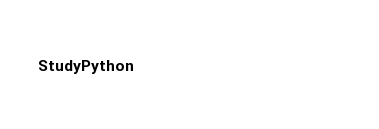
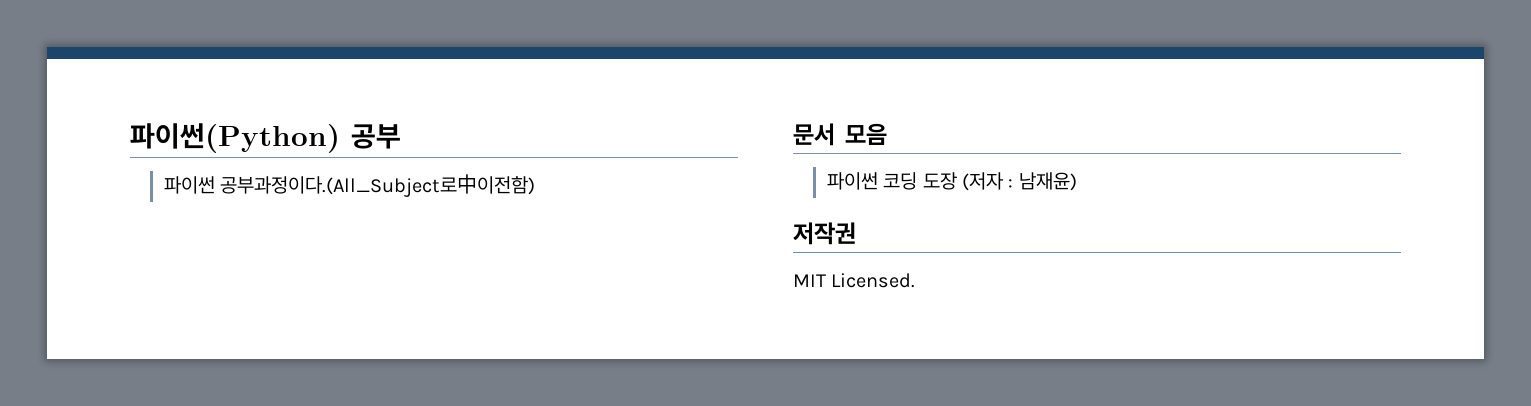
[38,60,134,74] StudyPython -> [130,123,401,153] [163,174,536,197] [793,123,887,146] [826,172,1077,191] [793,222,856,245] [793,273,916,288] 파이썬(Python) 공부 // 파이썬 공부과정이다.(All_Subject로中이전함) // 문서 모음 // 파이썬 코딩 도장 (저자 : 남재윤) // 저작권 // MIT Licensed.

